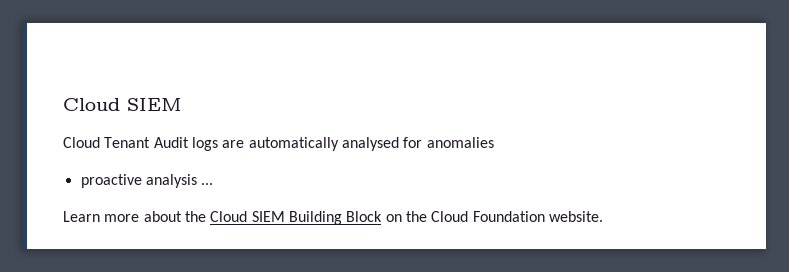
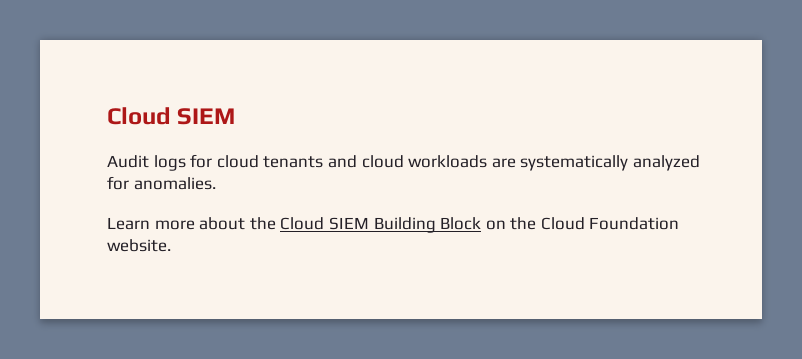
[63,137,494,151] [80,174,214,188] Cloud Tenant Audit logs are automatically analysed for anomalies // proactive analysis ... -> [107,154,700,171] [107,176,216,190] Audit logs for cloud tenants and cloud workloads are systematically analyzed for anomalies.

